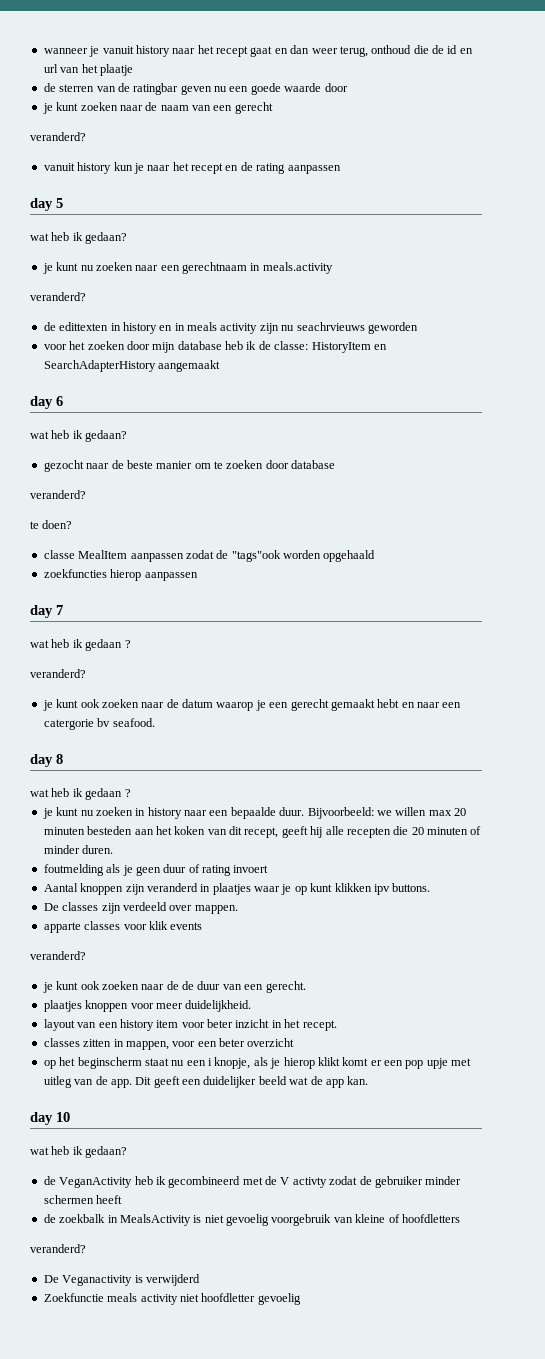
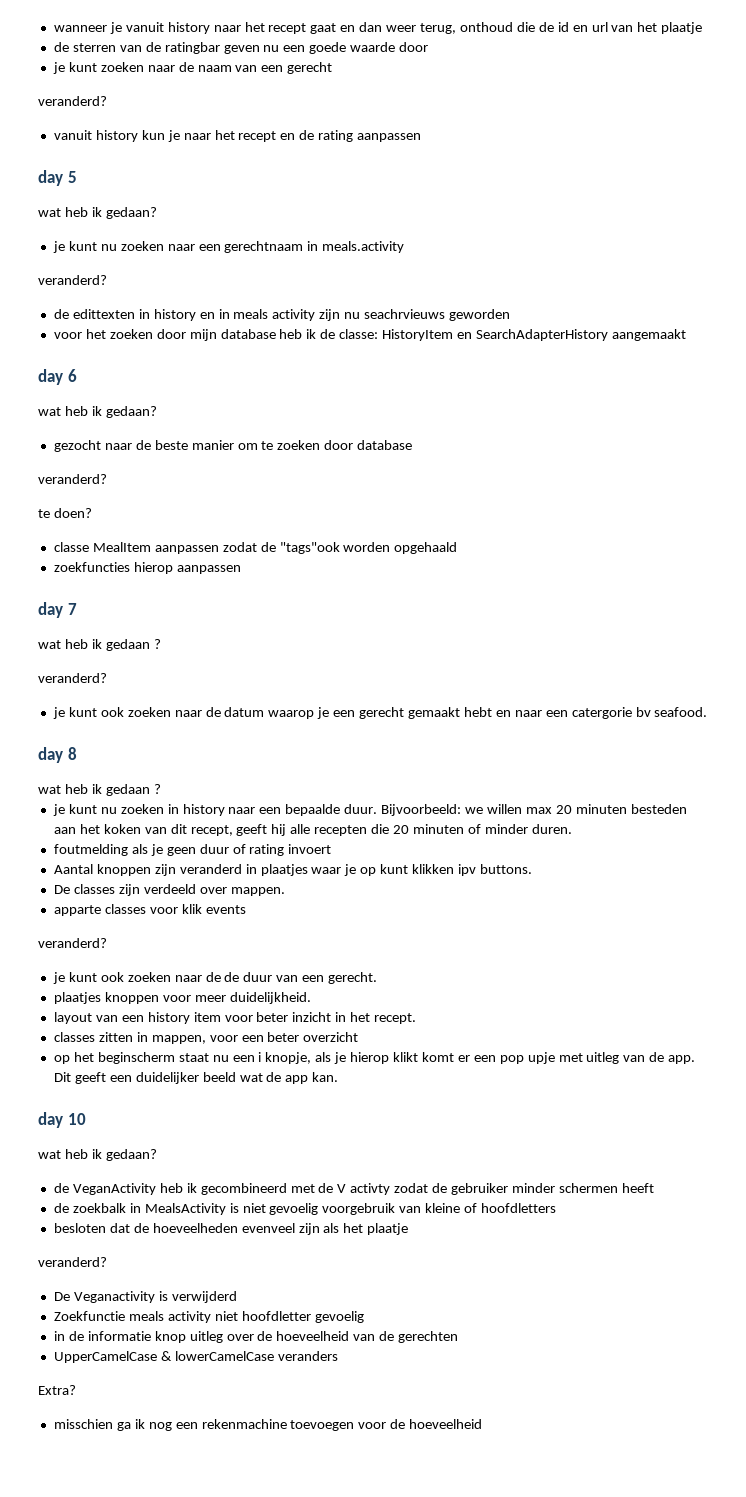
(460, 1218) none -> [53,1223,409,1235] // besloten dat de hoeveelheden evenveel zijn als het plaatje
(301, 1299) none -> [53,1331,459,1343] [53,1351,338,1363] [38,1385,76,1395] [53,1419,483,1431] // in de informatie knop uitleg over de hoeveelheid van de gerechten // UpperCamelCase & lowerCamelCase veranders // Extra? // misschien ga ik nog een rekenmachine toevoegen voor de hoeveelheid

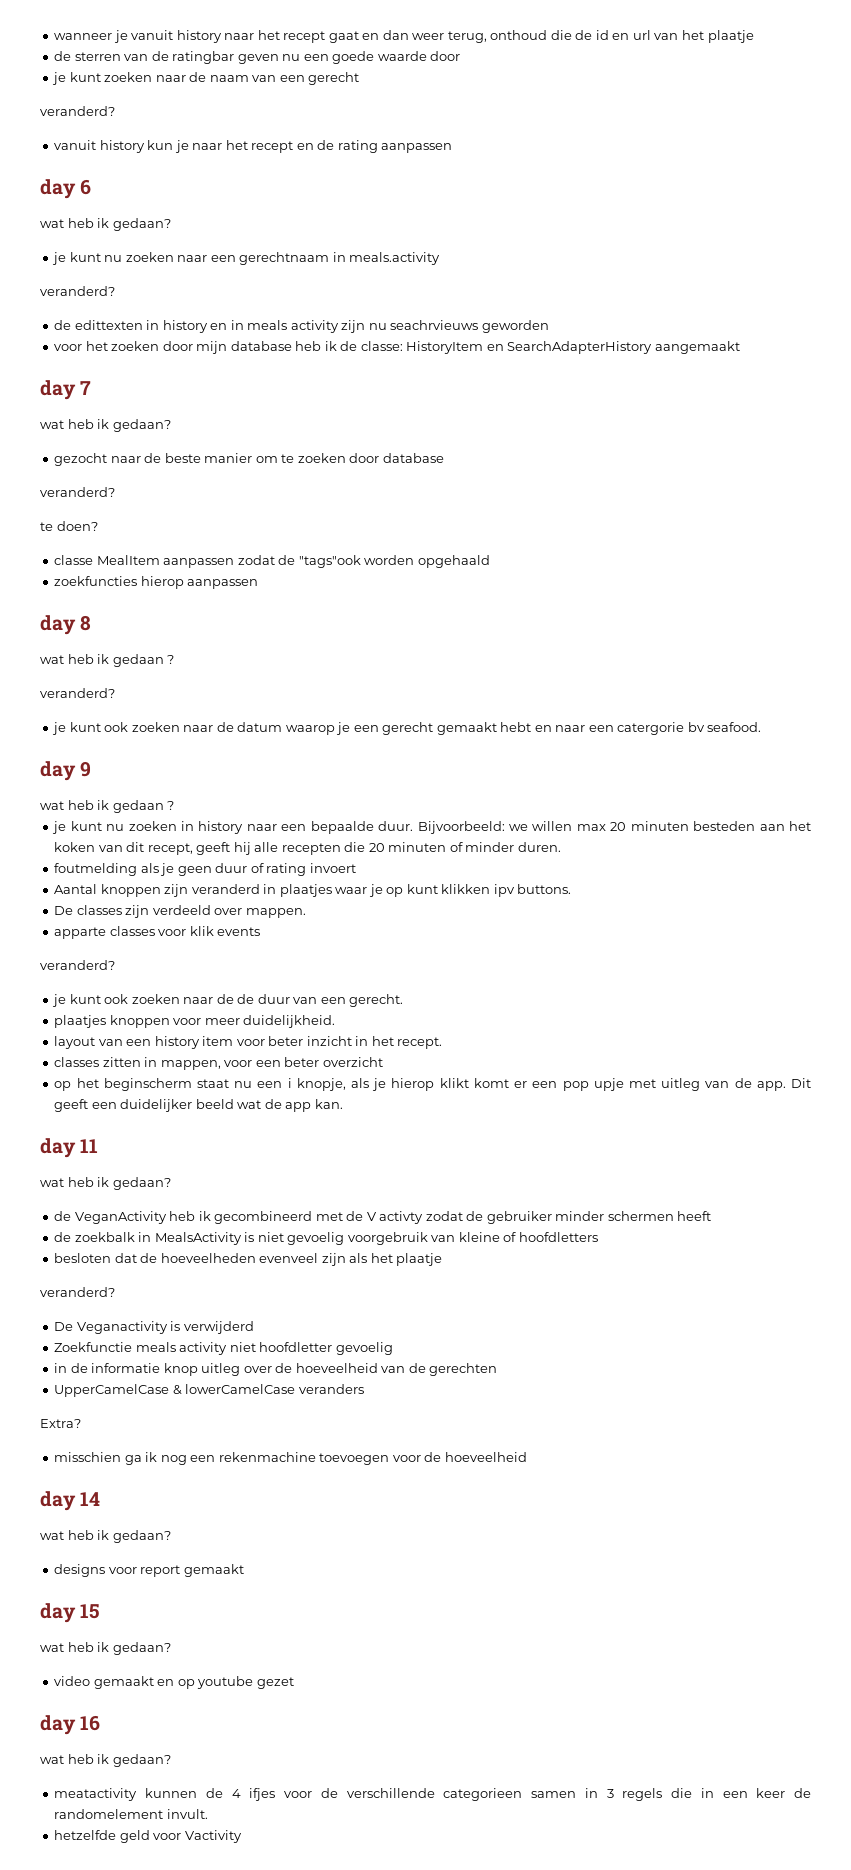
[67,171,77,183] 5 -> [80,179,92,195] 6
[67,369,77,382] 6 -> [80,381,92,395] 7
[67,603,77,615] 7 -> [80,615,92,631] 8
[67,747,77,760] 8 -> [80,761,92,777] 9
[67,1113,86,1125] 10 -> [80,1139,99,1153] 11
(483, 1424) none -> [40,1491,101,1511] [40,1530,171,1543] [54,1564,244,1577] [40,1603,100,1623] [40,1642,171,1655] [54,1676,294,1689] [40,1715,101,1735] [40,1754,171,1767] [54,1788,811,1801] [54,1809,208,1819] [54,1830,242,1843] // day 14 // wat heb ik gedaan? // designs voor report gemaakt // day 15 // wat heb ik gedaan? // video gemaakt en op youtube gezet // day 16 // wat heb ik gedaan? // meatactivity kunnen de 4 ifjes voor de verschillende categorieen samen in 3 regels die in een keer de randomelement invult. // hetzelfde geld voor Vactivity

